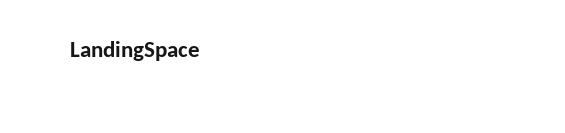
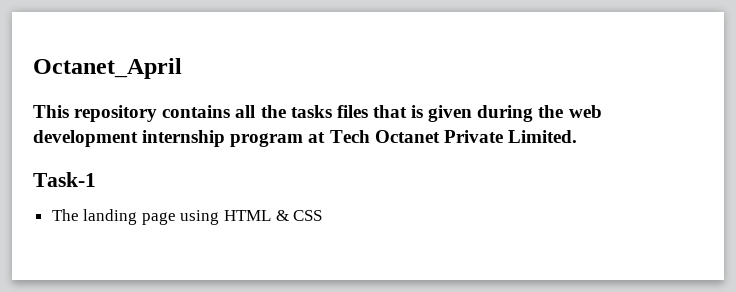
[70,41,200,61] LandingSpace -> [33,58,182,79] [33,105,602,122] [33,130,577,147] [33,172,96,187] [51,209,323,225] Octanet_April // This repository contains all the tasks files that is given during the web development internship program at Tech Octanet Private Limited. // Task-1 // The landing page using HTML & CSS

